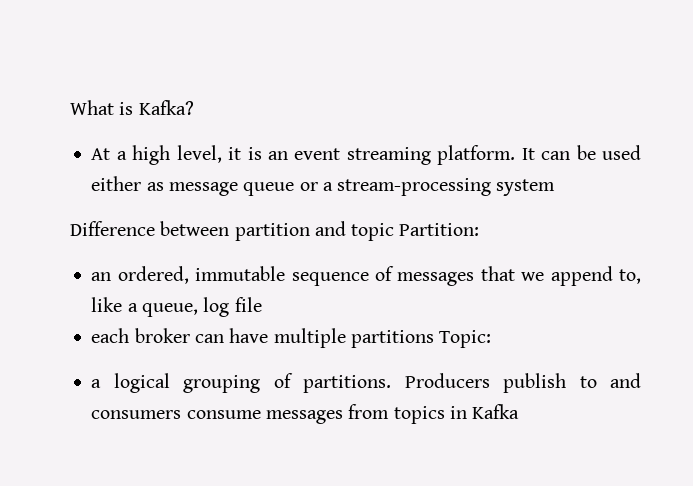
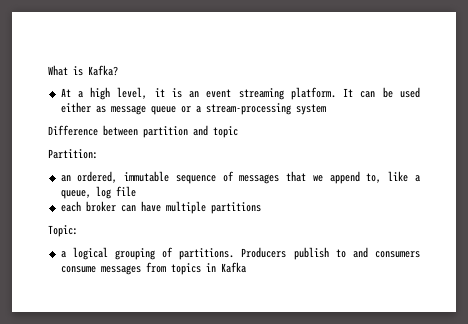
(395, 232) none -> (238, 132) //
(434, 339) none -> (261, 208) //

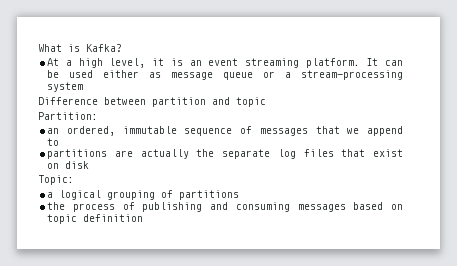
[366,171,420,183] [60,186,136,199] [60,201,261,214] to, like a queue, log file // each broker can have multiple partitions -> [47,138,60,146] [47,149,404,159] [47,161,90,169] to // partitions are actually the separate log files that exist on disk
[179,247,420,260] [60,262,246,275] partitions. Producers publish to and consumers consume messages from topics in Kafka -> [179,190,240,200] [47,202,404,212] [47,214,144,224] partitions // the process of publishing and consuming messages based on topic definition

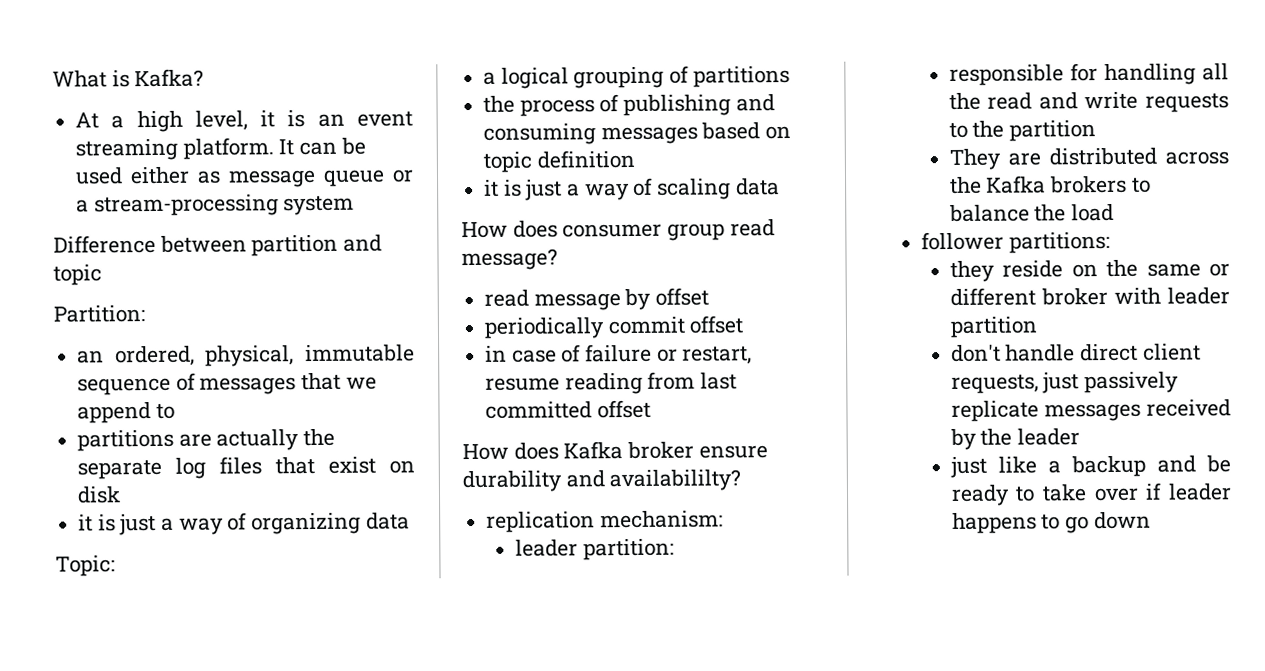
(116, 131) none -> [205,345,295,367] physical,
(90, 165) none -> [78,512,410,536] // it is just a way of organizing data
(144, 218) none -> [484,177,780,201] [461,219,775,241] [461,248,558,271] [484,287,710,311] [484,315,744,339] [485,343,753,365] [485,371,738,395] [485,399,651,419] [462,441,768,461] [462,469,742,493] [486,510,723,533] [514,538,674,561] [948,63,1229,87] [948,91,1229,113] [948,120,1097,142] [948,147,1229,171] [949,175,1151,195] [948,203,1115,223] [920,231,1110,254] [949,259,1230,283] [949,287,1230,307] [949,316,1038,339] [950,343,1201,363] [950,371,1180,395] [950,399,1231,423] [949,428,1081,451] [949,455,1231,479] [950,482,1232,507] [951,511,1151,535] // it is just a way of scaling data // How does consumer group read message? // read message by offset // periodically commit offset // in case of failure or restart, resume reading from last committed offset // How does Kafka broker ensure durability and availabililty? // replication mechanism: // leader partition: // responsible for handling all the read and write requests to the partition // They are distributed across the Kafka brokers to balance the load // follower partitions: // they reside on the same or different broker with leader partition // don't handle direct client requests, just passively replicate messages received by the leader // just like a backup and be ready to take over if leader happens to go down

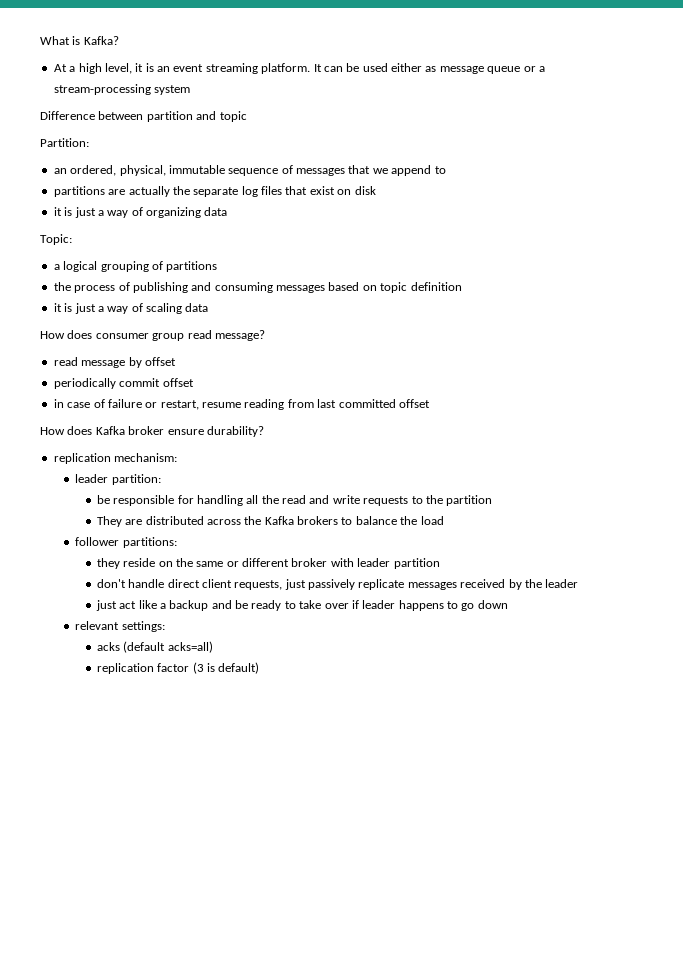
[462,469,742,493] durability and availabililty? -> [206,426,264,437] durability?
(674, 549) none -> [96,495,110,504] be
(987, 467) none -> [119,601,137,609] act
(1151, 520) none -> [75,621,165,632] [96,641,213,653] [96,662,260,674] // relevant settings: // acks (default acks=all) // replication factor (3 is default)

